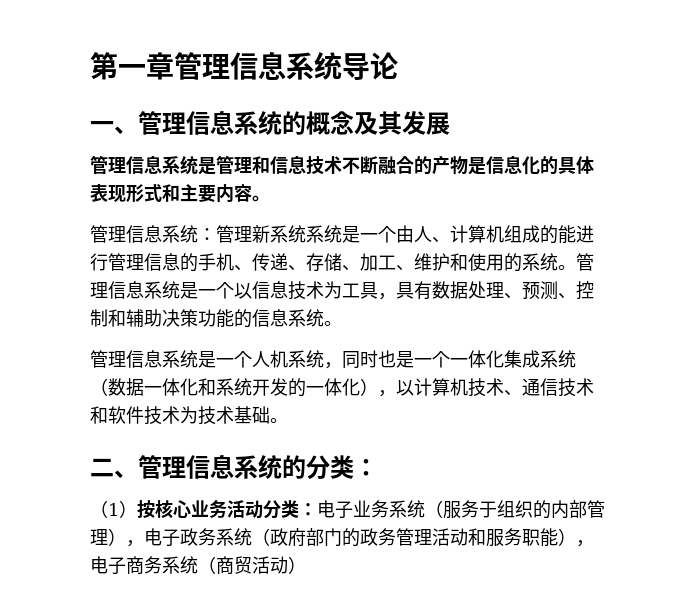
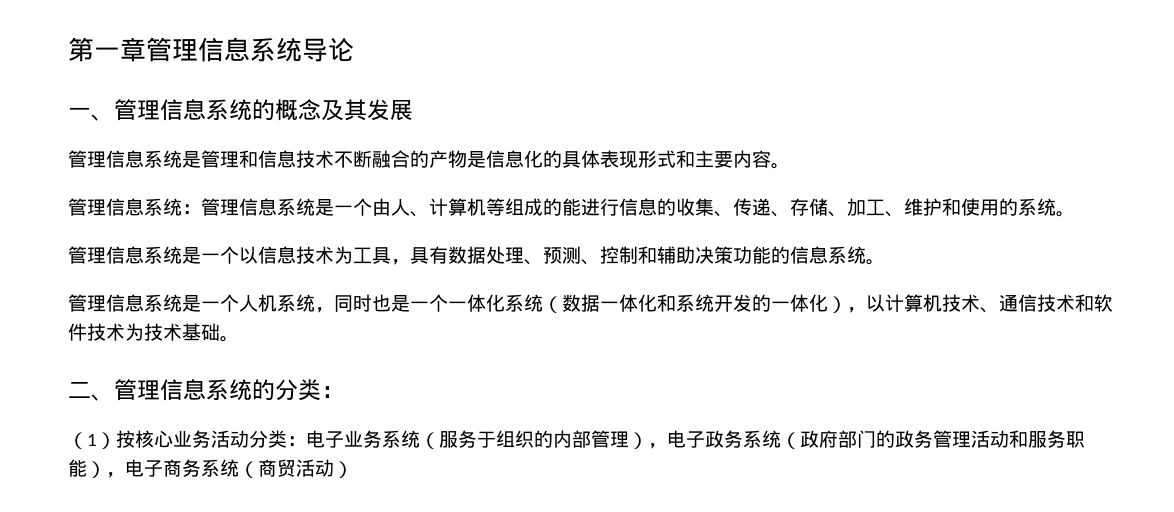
[252,225,306,243] 新系统 -> [239,198,277,216] 信息
(504, 234) none -> [486,198,505,216] 等
[108,253,234,272] 管理信息的手机 -> [619,198,714,216] 信息的收集
(576, 267) none -> (1075, 214) //
[504,350,540,368] 集成 -> (505, 303) none

